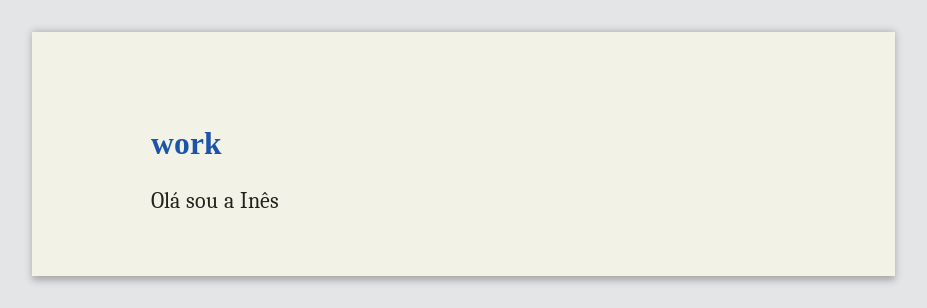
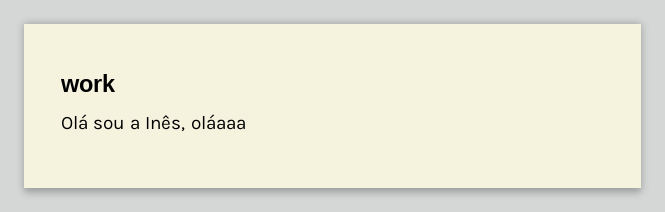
[239,192,279,208] Inês -> [145,114,246,132] Inês, oláaaa

